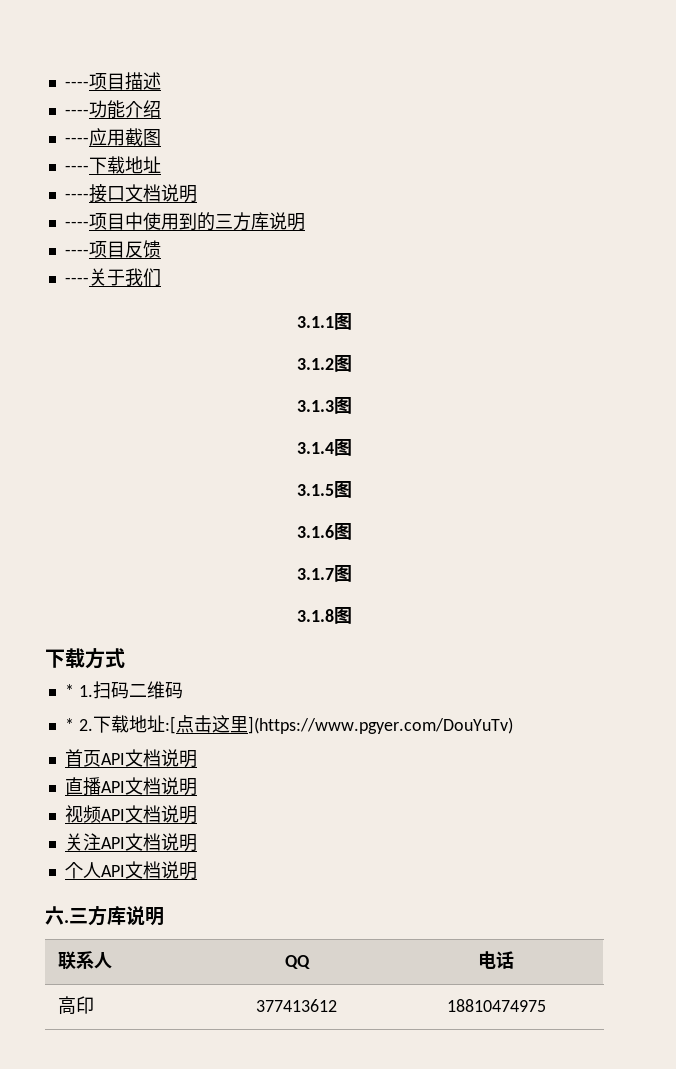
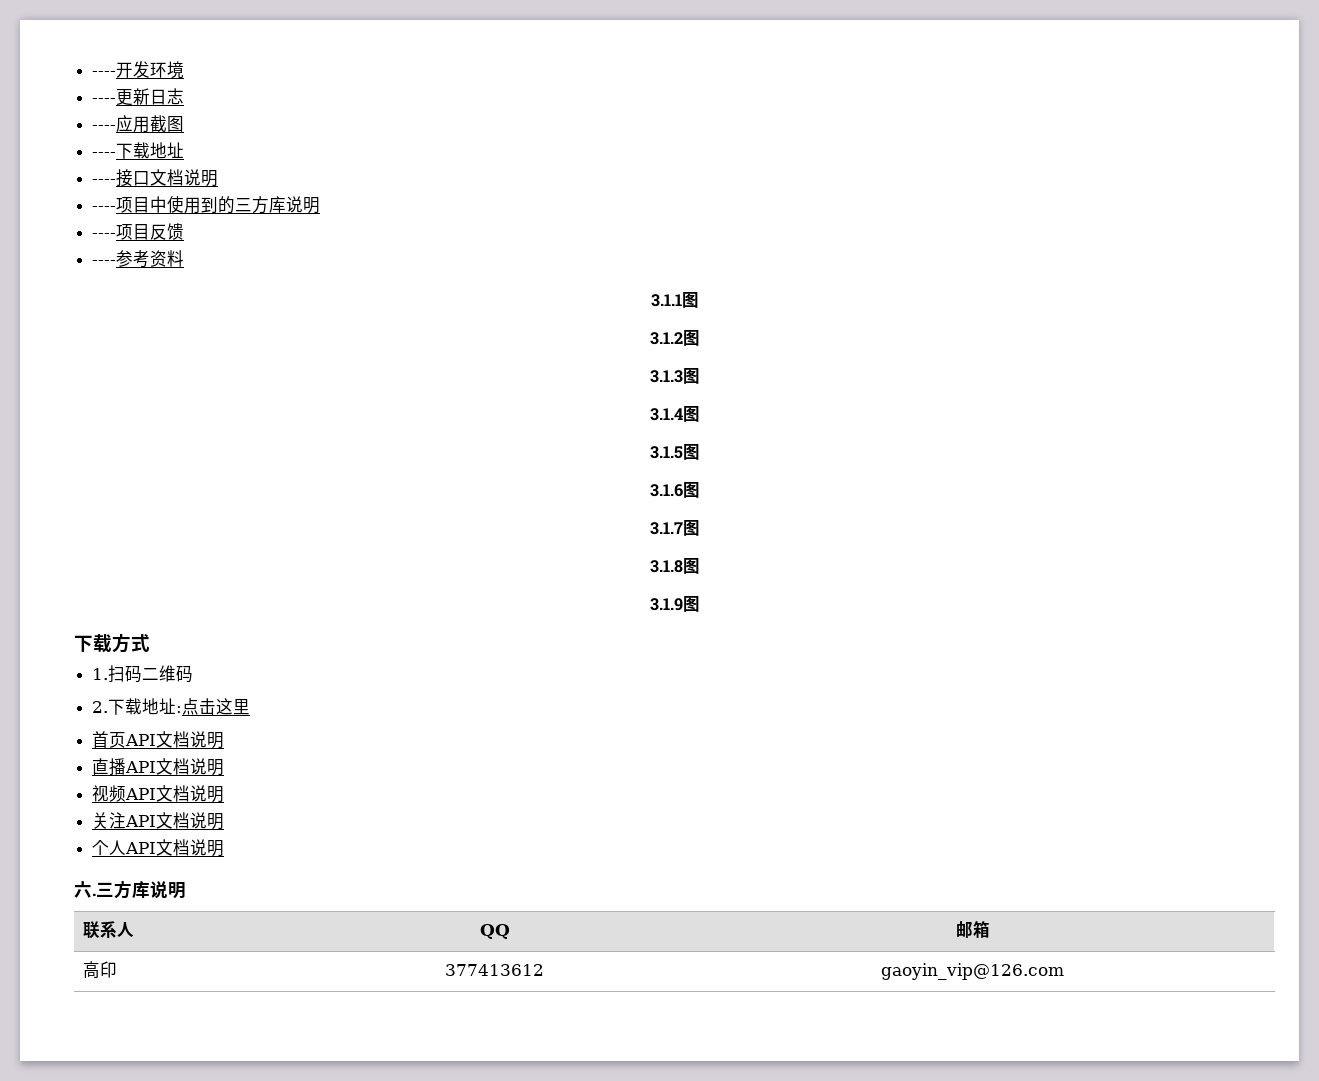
[64,72,161,90] [64,100,161,119] ----项目描述 // ----功能介绍 -> [92,61,185,79] [92,88,185,106] ----开发环境 // ----更新日志
[88,268,161,287] 关于我们 -> [116,250,185,268] 参考资料
(352, 615) none -> [649,596,700,612] // 3.1.9图
[64,684,74,697] * -> (150, 643) none
[64,718,74,731] * -> (194, 674) none
[164,716,176,734] :[ -> [176,706,183,713] :
[247,716,513,734] ](https://www.pgyer.com/DouYuTv) -> (251, 707) none
[478,951,514,969] 电话 -> [955,921,990,938] 邮箱
[446,999,546,1012] 18810474975 -> [881,963,1064,980] gaoyin_vip@126.com

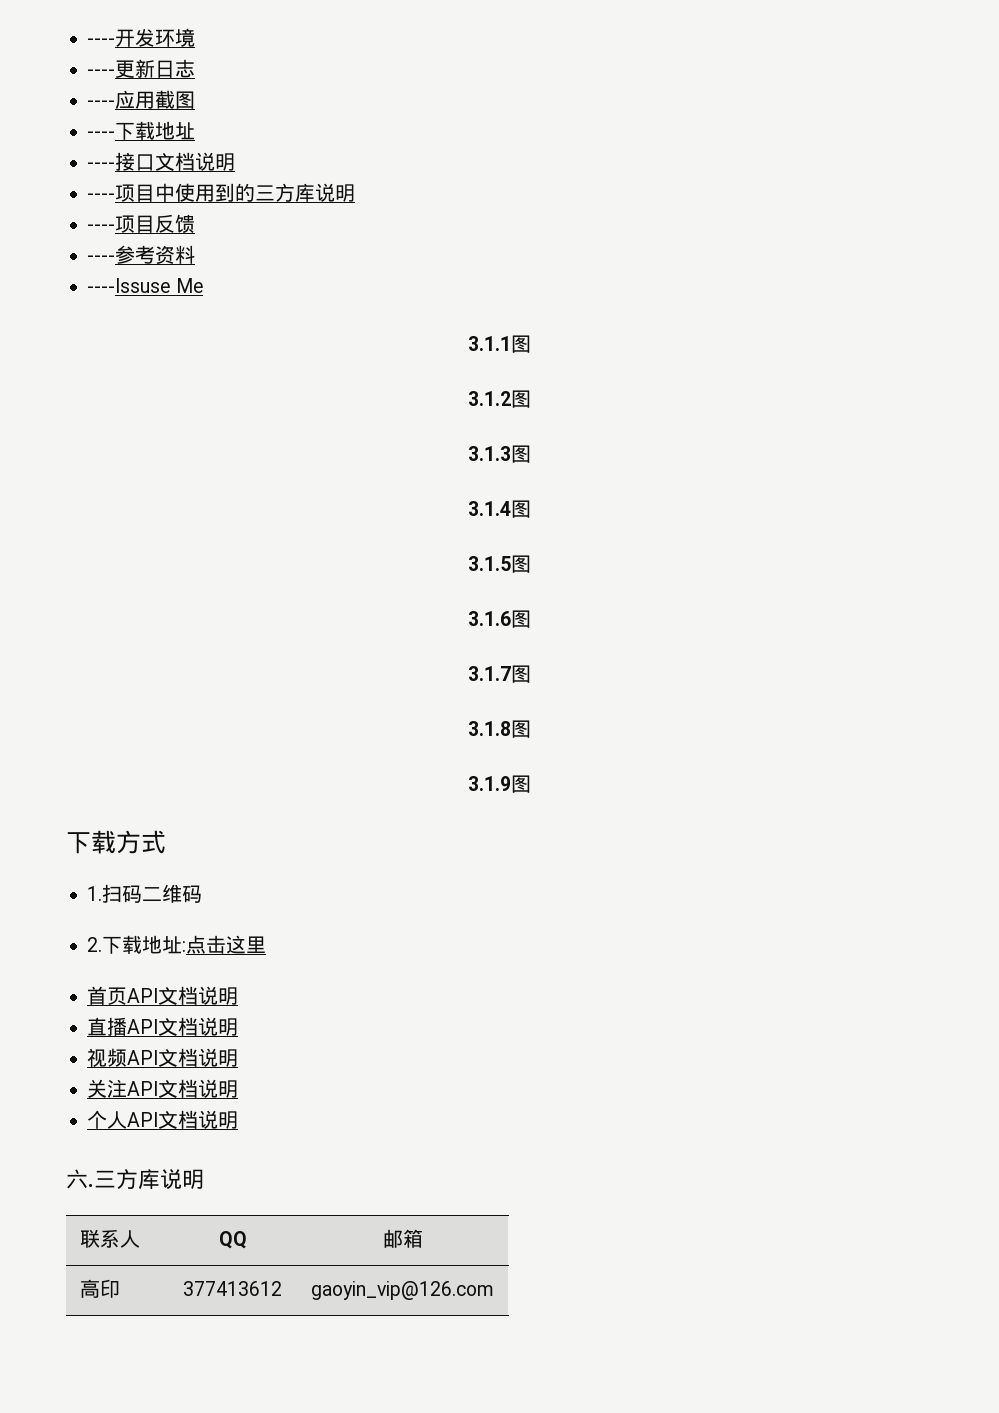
(185, 258) none -> [87,278,203,293] // ----Issuse Me

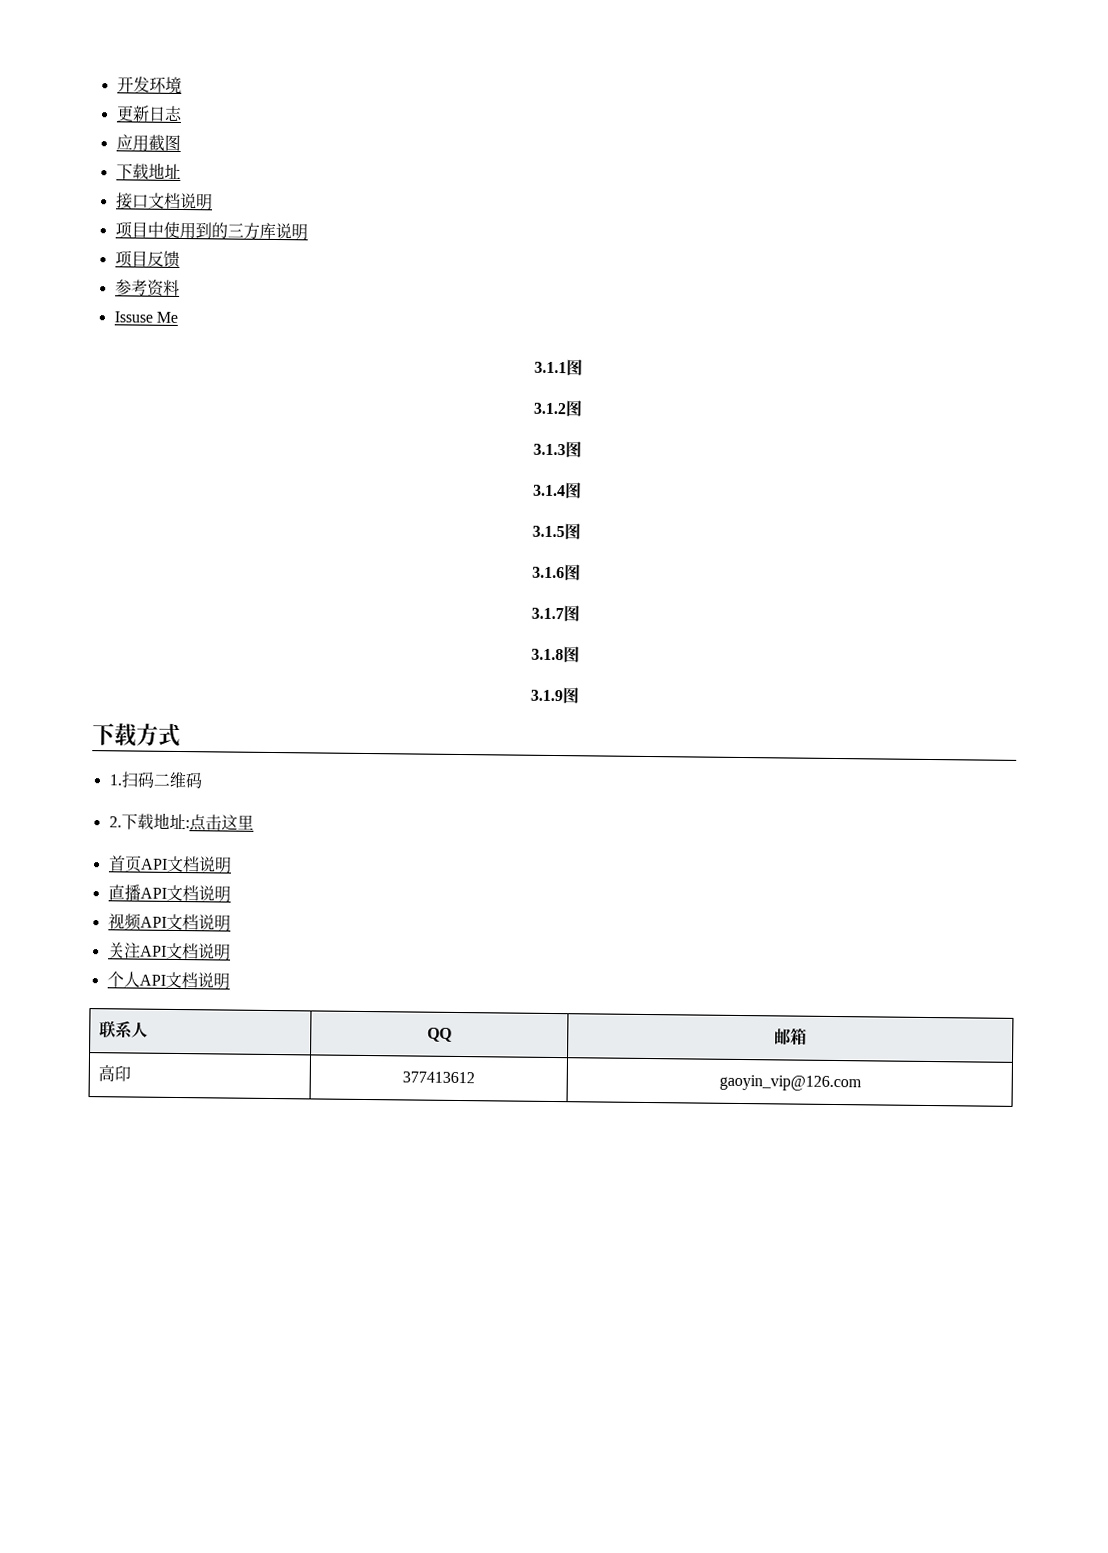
[87,38,116,45] ---- -> (116, 84) none
[87,69,116,76] ---- -> (182, 85) none
[87,100,116,107] ---- -> (183, 113) none
[87,131,116,138] ---- -> (181, 142) none
[87,162,116,169] ---- -> (181, 171) none
[87,193,116,200] ---- -> (213, 202) none
[87,224,116,231] ---- -> (308, 232) none
[87,255,116,262] ---- -> (180, 259) none
[87,278,171,293] ----Issuse -> [113,311,153,323] Issuse
[66,1169,204,1190] // 六.三方库说明 -> (230, 981) none

